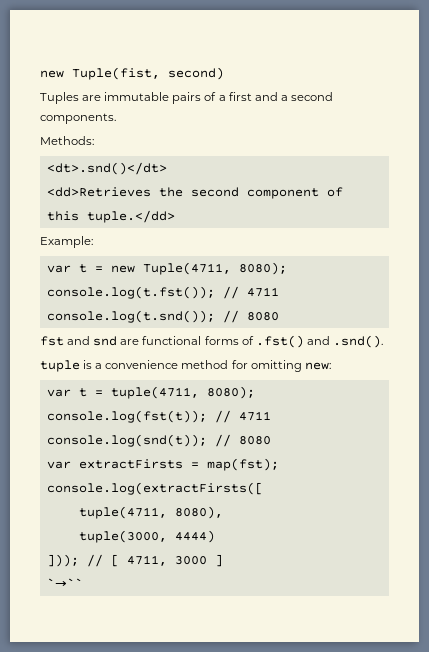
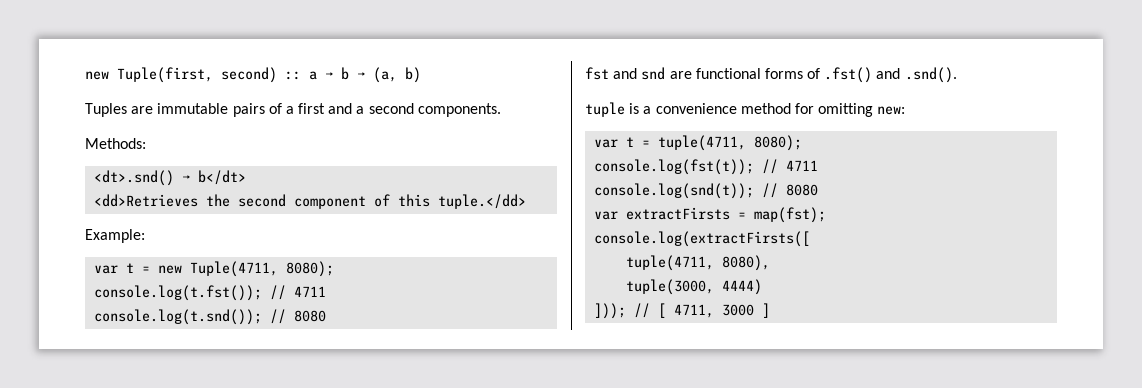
[40,67,160,80] new Tuple(fist, -> [85,67,213,83] new Tuple(first,
(224, 73) none -> [285,67,421,83] :: a → b → (a, b)
[46,162,167,175] <dt>.snd()</dt> -> [94,170,247,186] <dt>.snd() → b</dt>
[46,578,83,588] // `→`` -> (771, 310) none

